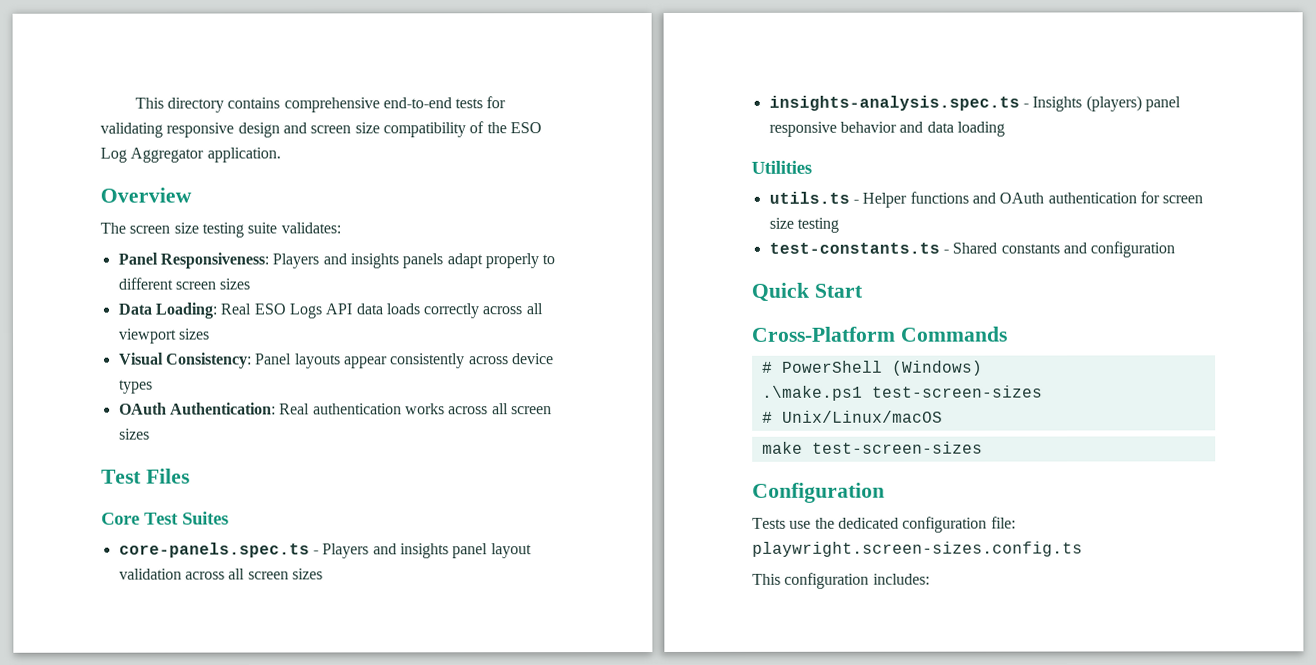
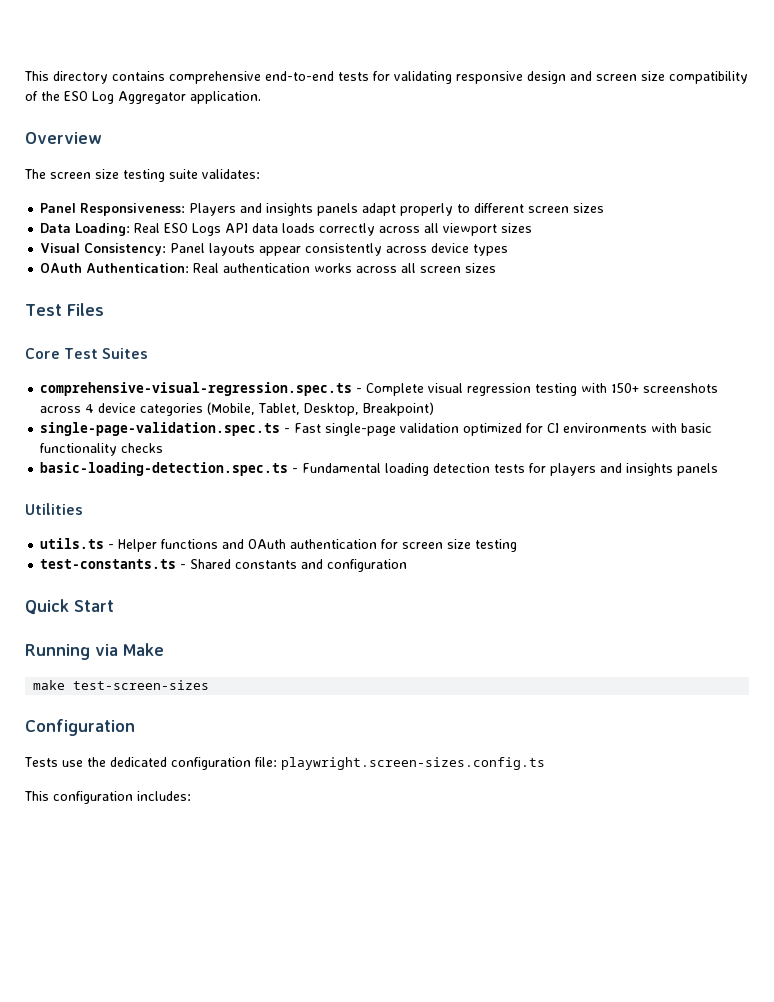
[118,542,532,559] [118,568,323,580] [768,95,1181,112] [768,121,1005,137] core-panels.spec.ts - Players and insights panel layout validation across all screen sizes // insights-analysis.spec.ts - Insights (players) panel responsive behavior and data loading -> [40,382,719,396] [40,402,435,416] [40,422,713,436] [40,443,164,456] [40,462,719,476] comprehensive-visual-regression.spec.ts - Complete visual regression testing with 150+ screenshots across 4 device categories (Mobile, Tablet, Desktop, Breakpoint) // single-page-validation.spec.ts - Fast single-page validation optimized for CI environments with basic functionality checks // basic-loading-detection.spec.ts - Fundamental loading detection tests for players and insights panels
[751,326,1008,342] [761,360,983,376] [761,385,1043,401] [761,410,943,423] Cross-Platform Commands // # PowerShell (Windows) // .\make.ps1 test-screen-sizes // # Unix/Linux/macOS -> [25,643,164,660] Running via Make

